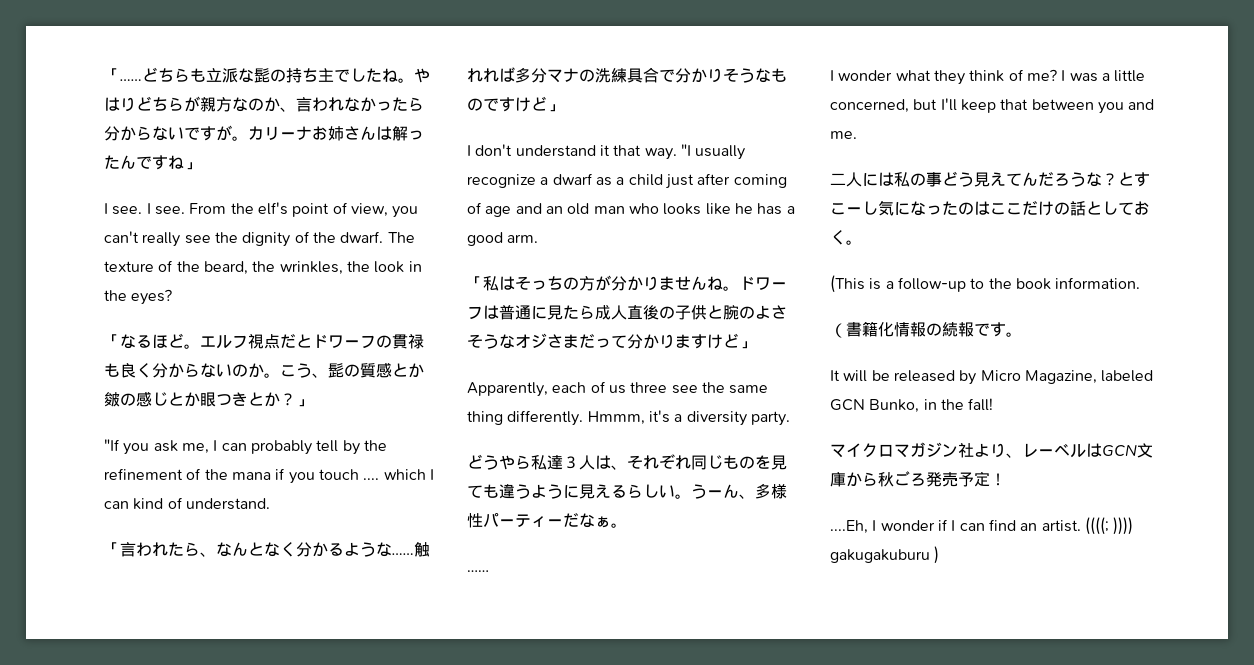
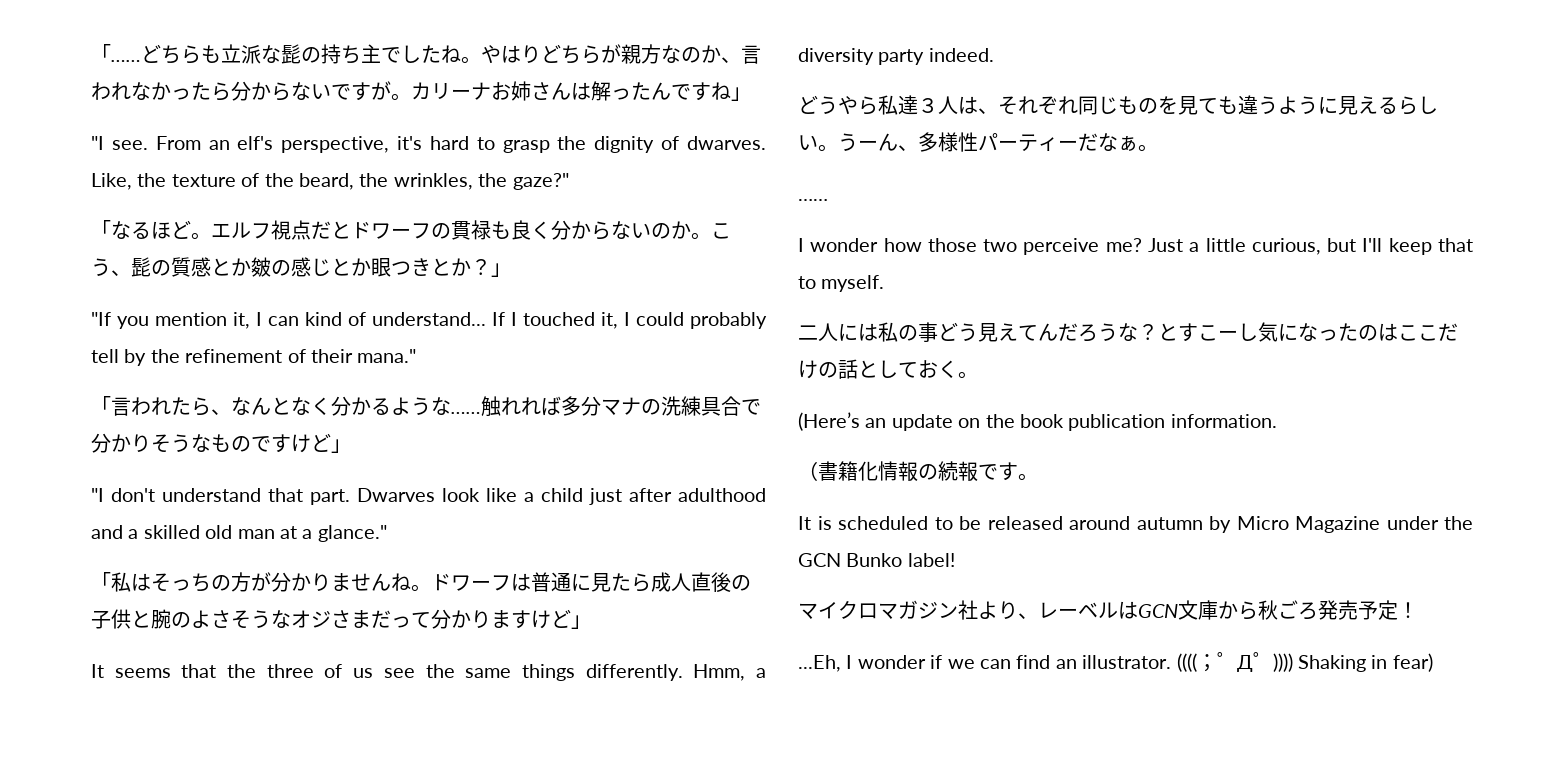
[104,202,419,218] [104,231,415,247] I see. I see. From the elf's point of view, you can't really see the dignity of the dwarf. The -> [91,136,766,153] [91,173,167,190] "I see. From an elf's perspective, it's hard to grasp the dignity of dwarves. Like, the
[374,261,422,273] [104,289,173,305] look in the eyes? -> [512,173,569,190] gaze?"
[153,440,247,454] ask me, I can -> [155,312,684,329] mention it, I can kind of understand... If I touched it, I could
[204,468,434,484] [104,497,270,510] the mana if you touch .... which I can kind of understand. -> [311,349,417,363] their mana."
[467,145,471,156] I -> [91,488,104,502] "I
[599,144,746,160] [467,173,787,189] [467,202,795,217] [467,232,539,246] it that way. "I usually recognize a dwarf as a child just after coming of age and an old man who looks like he has a good arm. -> [268,488,766,505] [91,525,387,542] that part. Dwarves look like a child just after adulthood and a skilled old man at a glance."
[467,382,587,397] Apparently, each -> [91,664,314,678] It seems that the three
[630,382,668,393] three -> (374, 673) none
[467,410,790,426] thing differently. Hmmm, it's a diversity party. -> [521,664,766,681] [798,48,994,65] things differently. Hmm, a diversity party indeed.
[895,69,1098,85] what they think of me? I was -> [883,238,1183,255] how those two perceive me? Just
[830,99,909,113] concerned, -> [1251,238,1321,255] curious,
[1031,99,1155,114] [830,131,857,139] between you and me. -> [798,275,885,292] to myself.
[830,275,985,293] (This is a follow-up to -> [798,412,981,431] (Here’s an update on
(1051, 284) none -> [1068,414,1166,431] publication
[843,370,1154,385] [830,398,994,413] will be released by Micro Magazine, labeled GCN Bunko, in the fall! -> [817,516,1473,533] [798,553,955,567] is scheduled to be released around autumn by Micro Magazine under the GCN Bunko label!
[830,520,868,534] ....Eh, -> [798,655,841,672] ...Eh,
[951,520,956,531] I -> [947,659,975,669] we
[1041,517,1134,535] [830,546,940,564] artist. ((((; )))) gakugakuburu ) -> [1082,652,1433,672] illustrator. ((((；゜Д゜)))) Shaking in fear)

